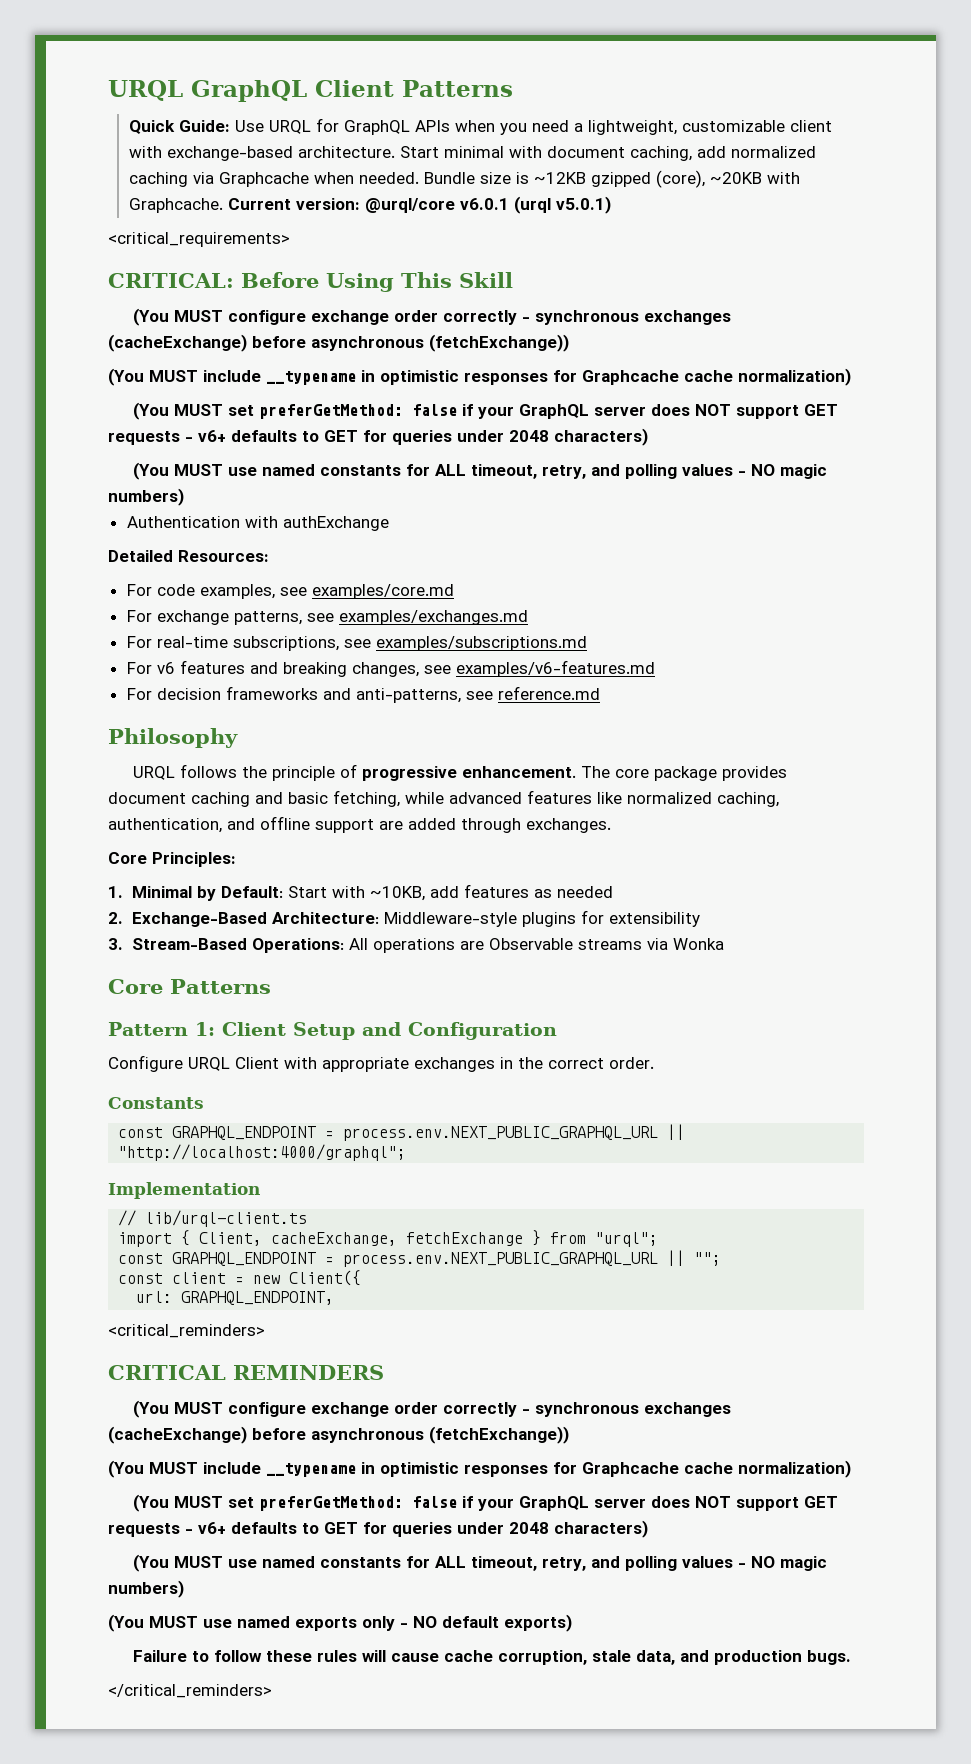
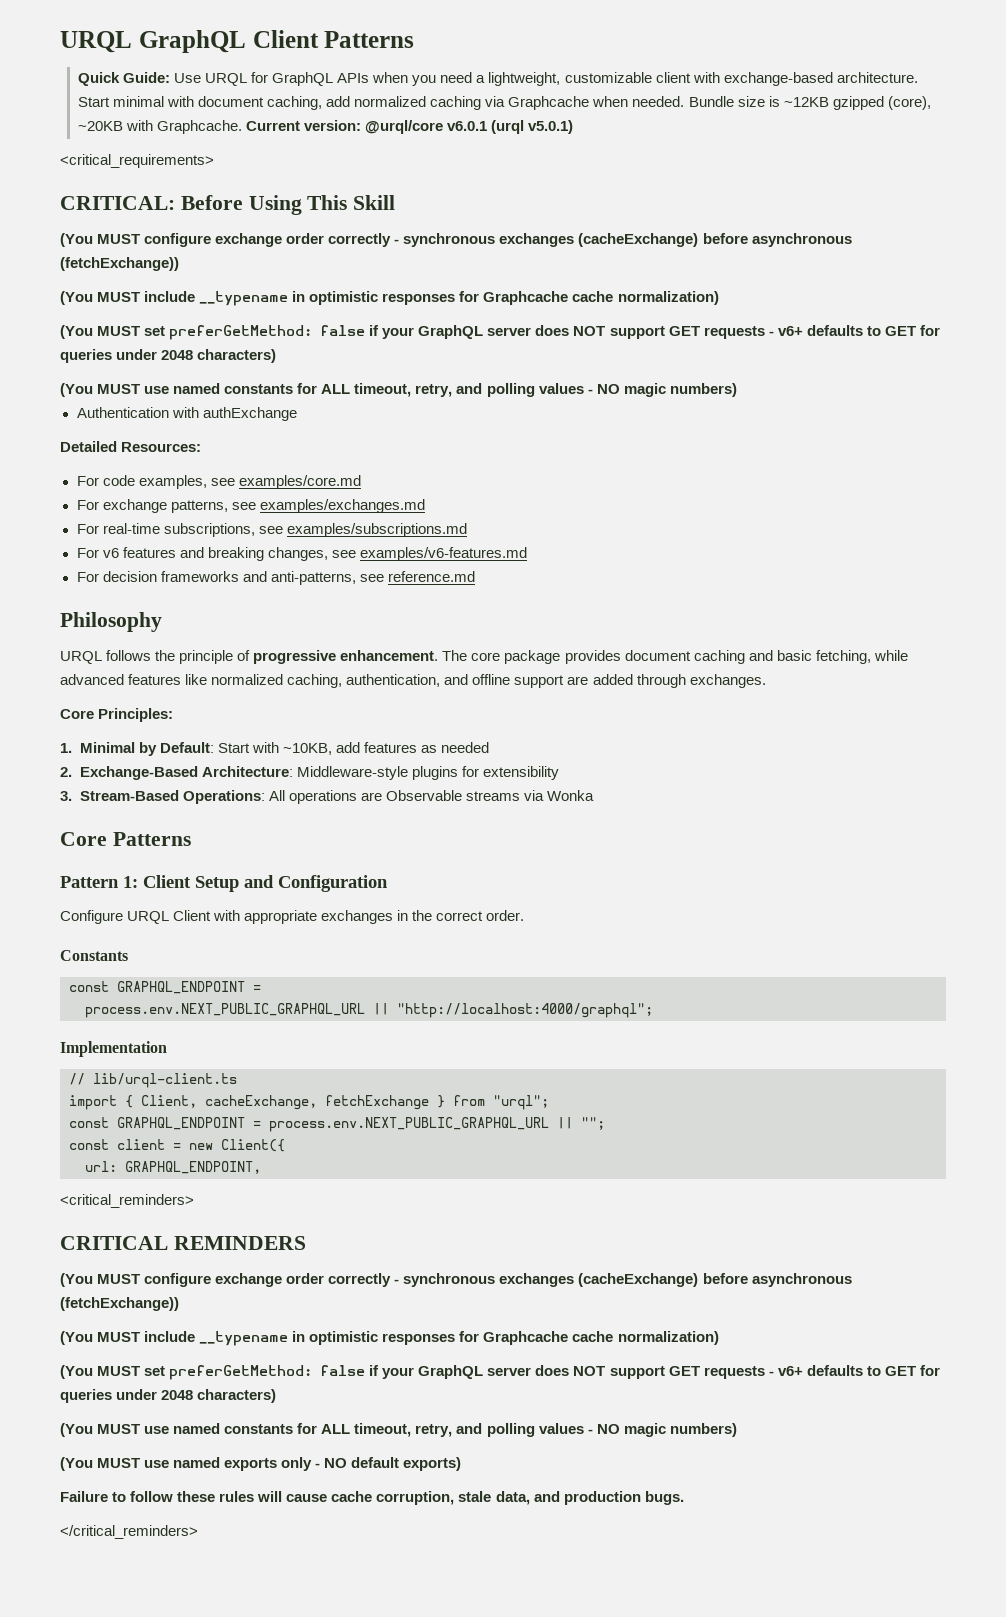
(335, 1134) none -> (261, 988) //

